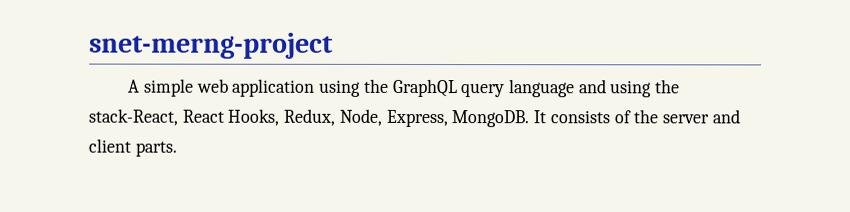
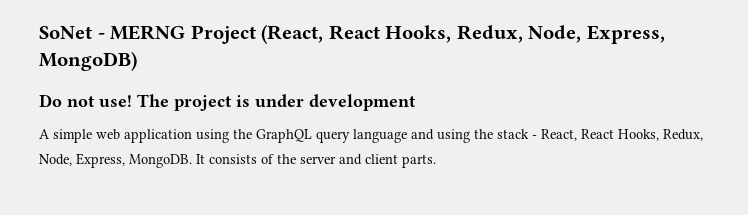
[89,32,334,59] snet-merng-project -> [39,24,665,44] [39,51,137,71] [39,94,416,111] SoNet - MERNG Project (React, React Hooks, Redux, Node, Express, MongoDB) // Do not use! The project is under development
[88,108,178,126] stack-React, -> [497,129,577,141] stack - React,

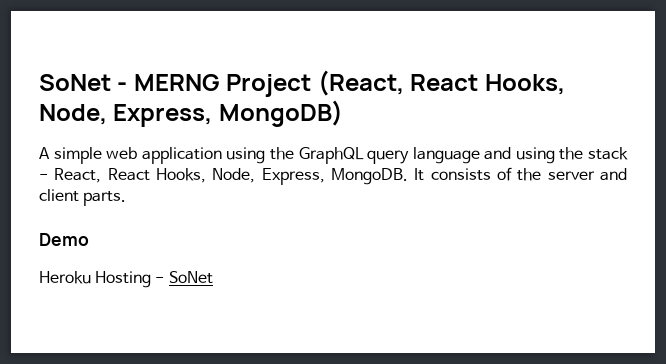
[456,25,523,43] Redux, -> (565, 84) none
[39,94,416,111] // Do not use! The project is under development -> (343, 113) none
[663,129,703,141] Redux, -> (206, 175) none
(436, 161) none -> [39,233,89,246] [39,271,213,288] // Demo // Heroku Hosting - SoNet

